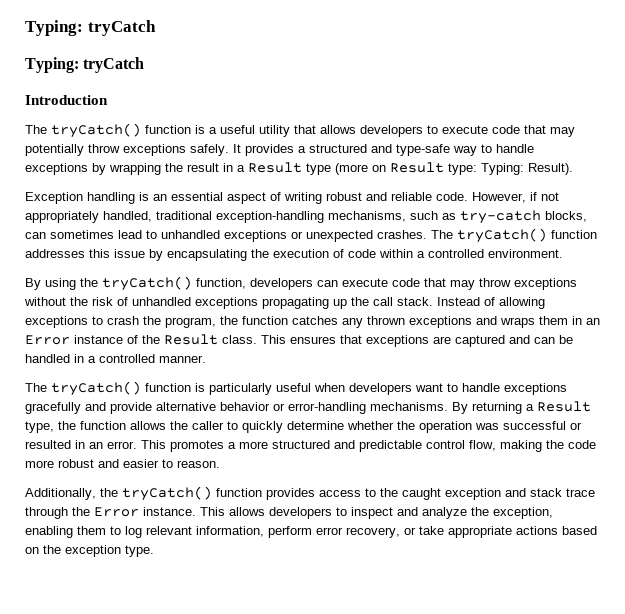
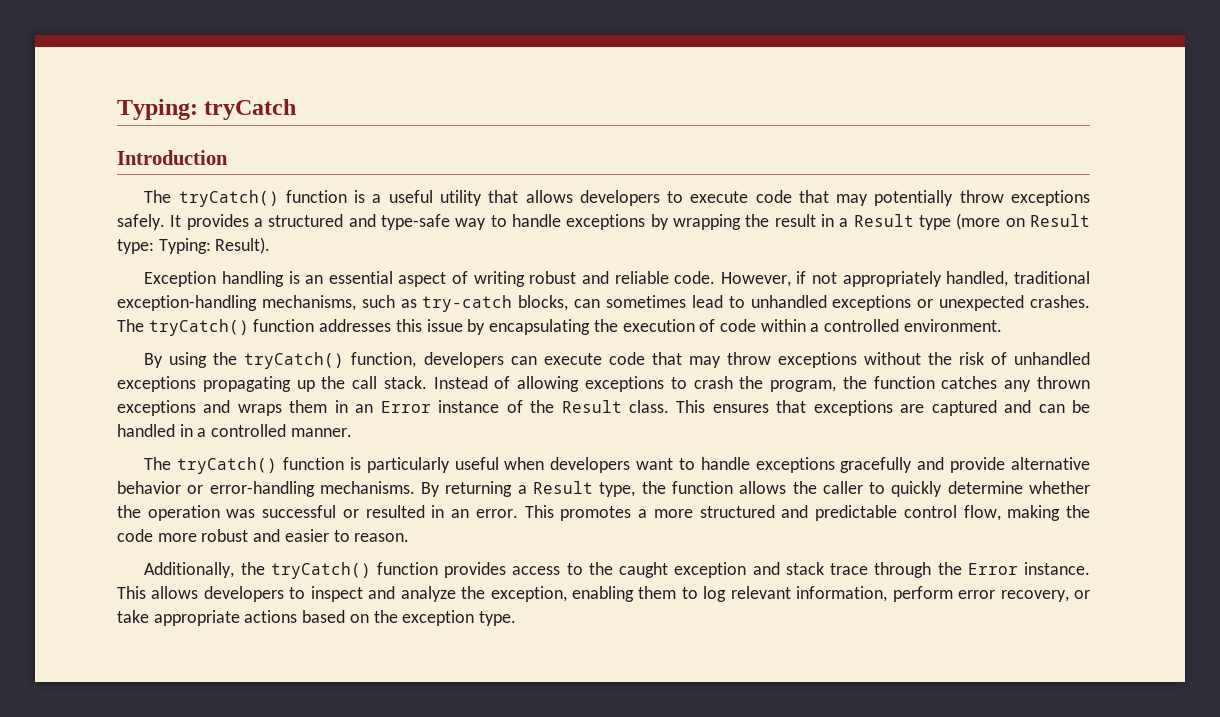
[25,20,156,36] [25,57,145,73] Typing: tryCatch // Typing: tryCatch -> [117,99,297,120] Typing: tryCatch

